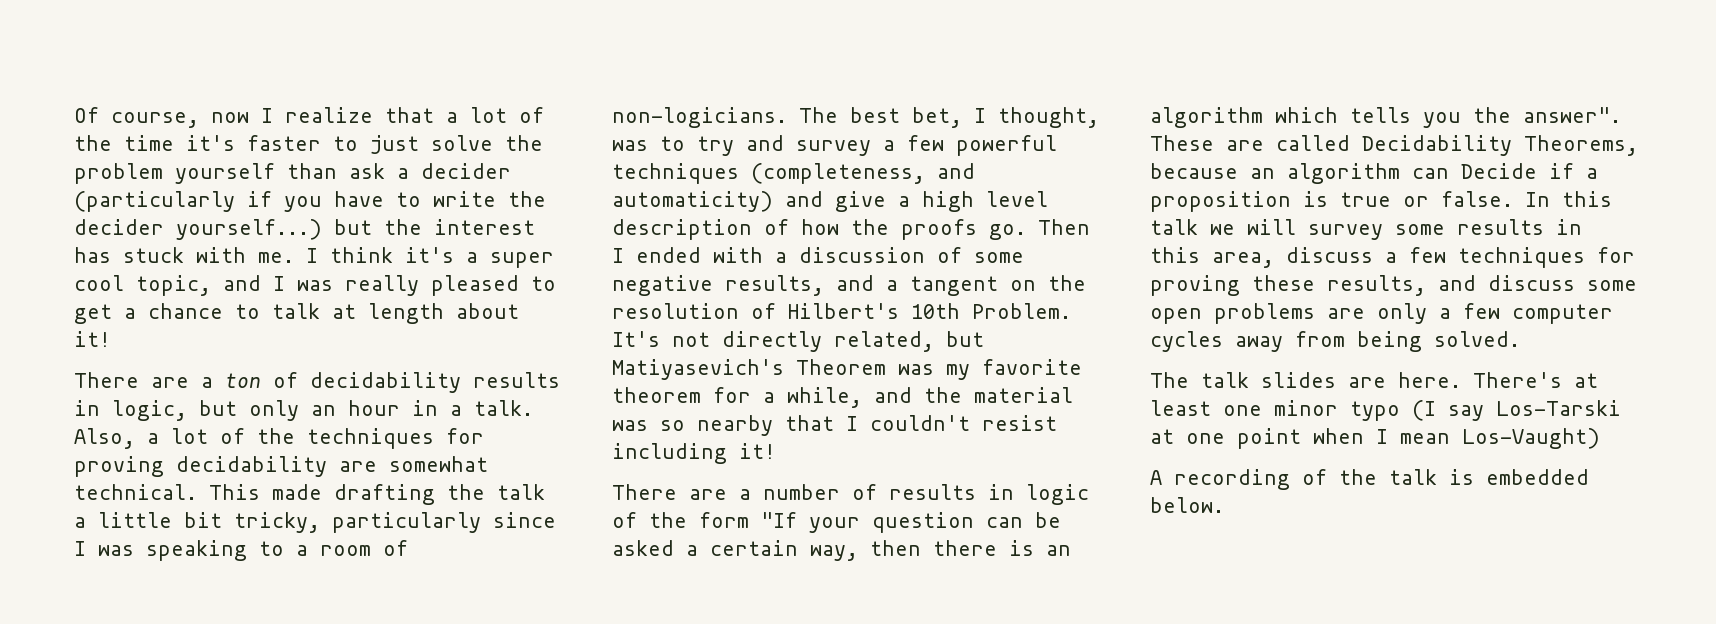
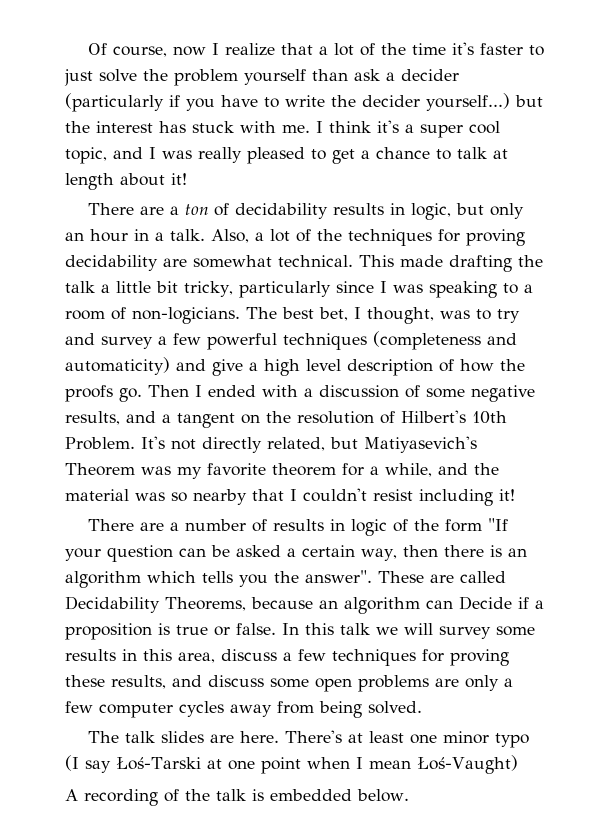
[751,163,925,184] (completeness, -> [373,331,481,350] (completeness
[1496,400,1621,416] Los-Tarski -> [116,757,201,770] Łoś-Tarski
[1462,428,1600,449] Los-Vaught) -> [416,755,518,774] Łoś-Vaught)

